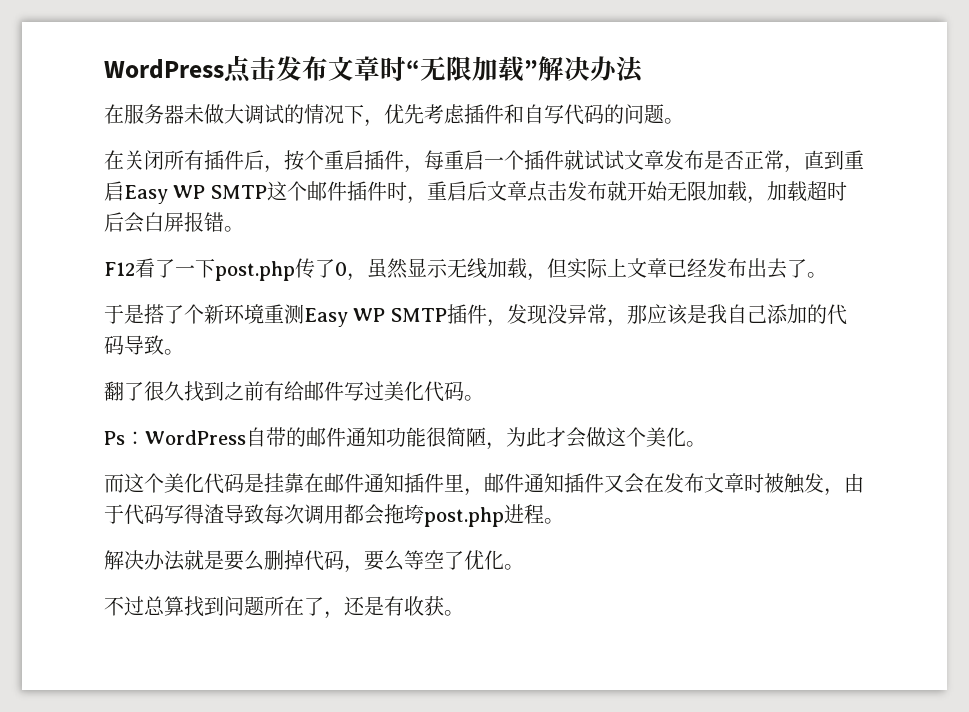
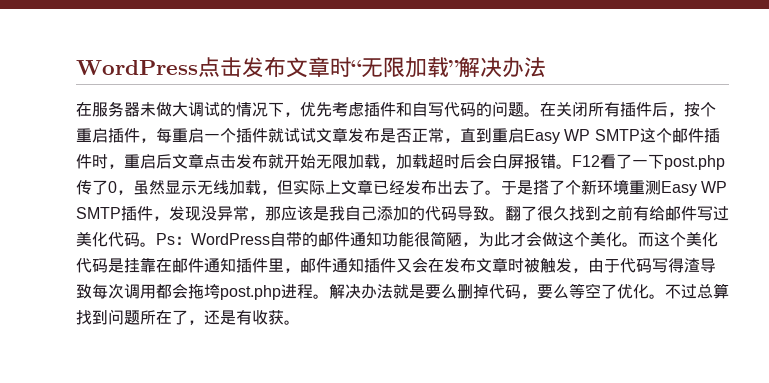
(684, 121) // -> (540, 114) none
(244, 229) // -> (572, 166) none
(827, 275) // -> (501, 192) none
(184, 352) // -> (505, 218) none
(484, 398) // -> (156, 244) none
(706, 444) // -> (638, 244) none
(564, 521) // -> (329, 296) none
(524, 567) // -> (665, 296) none

